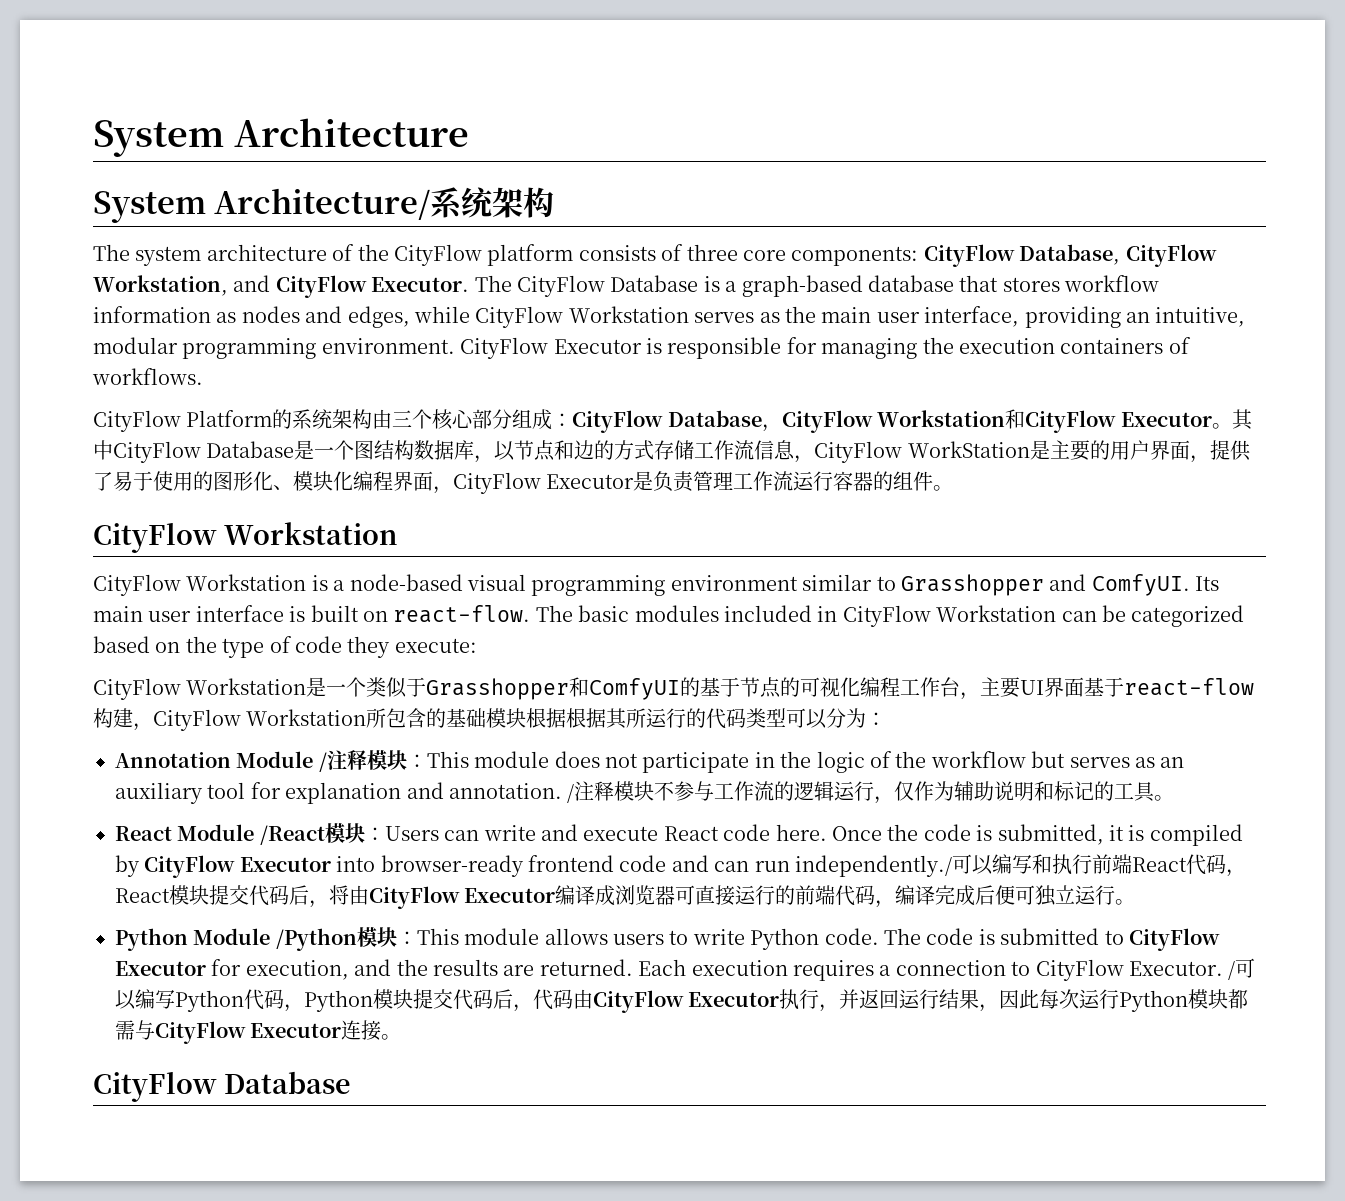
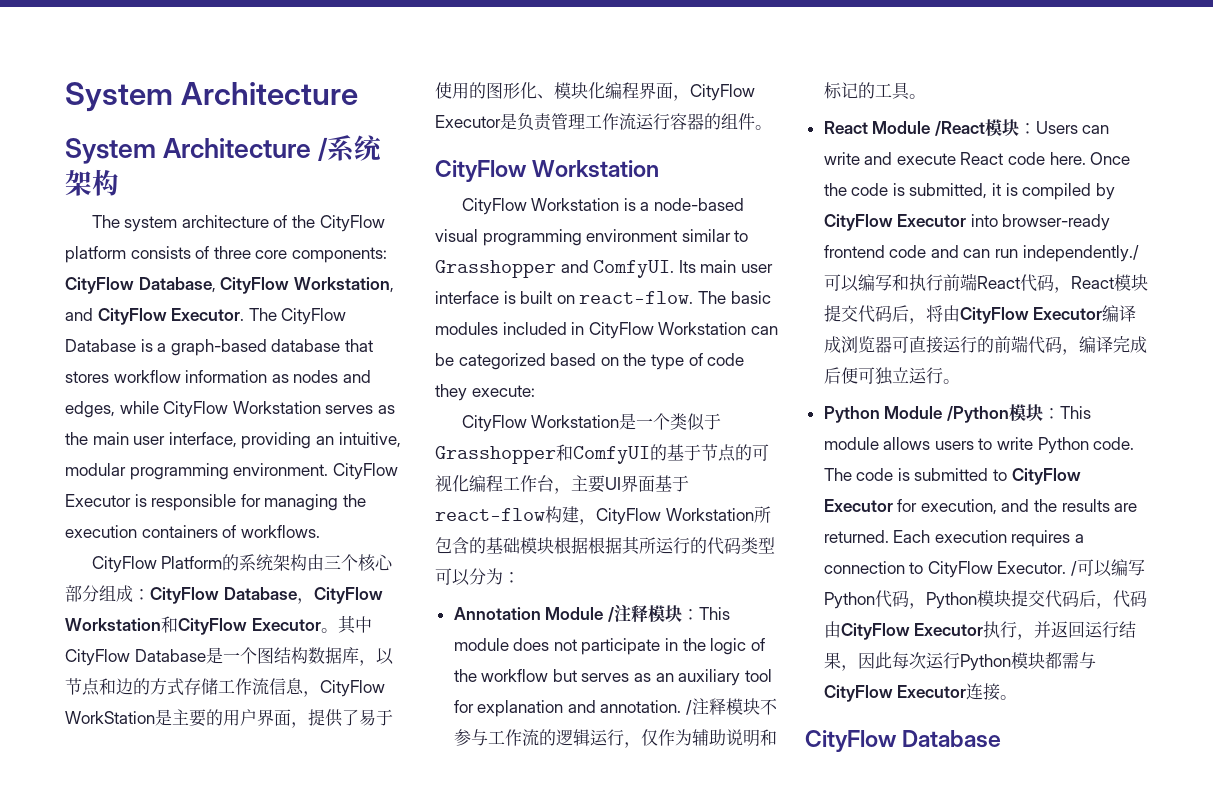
[214,188,431,220] Architecture/ -> [163,137,329,161] Architecture /

